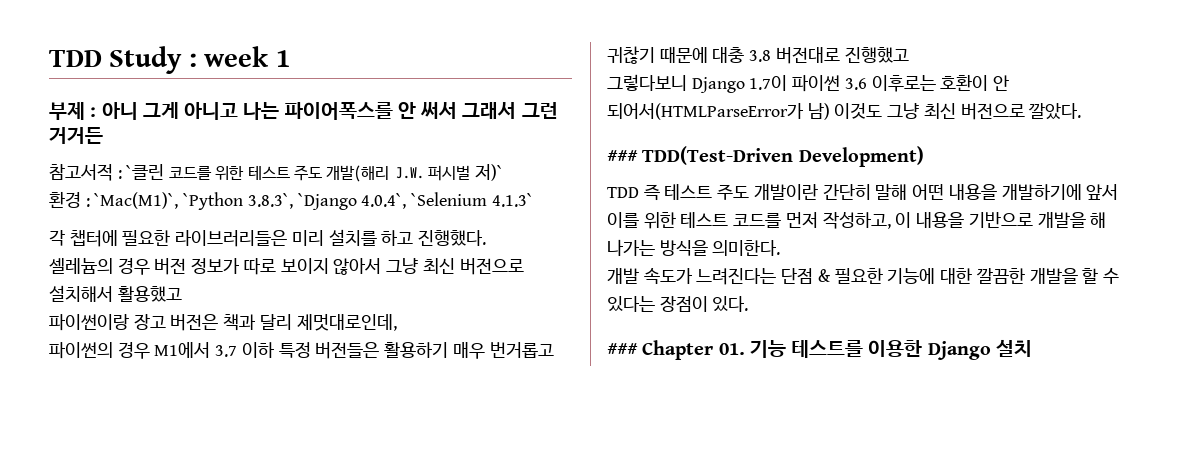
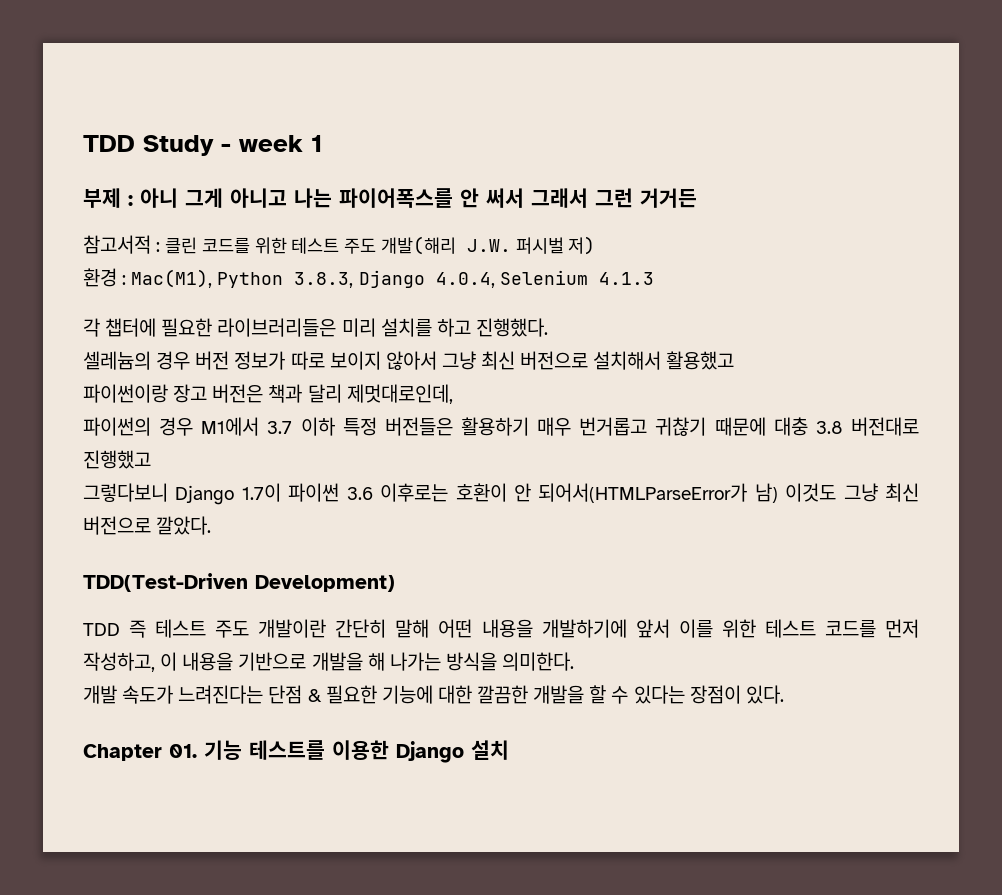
[188,53,197,67] : -> [221,143,231,152] -
[126,164,165,180] `클린 -> [165,237,198,254] 클린
[474,164,503,181] 저)` -> [568,236,596,255] 저)
[94,192,533,210] `Mac(M1)`, `Python 3.8.3`, `Django 4.0.4`, `Selenium 4.1.3` -> [131,269,654,288] Mac(M1), Python 3.8.3, Django 4.0.4, Selenium 4.1.3
[607,150,638,162] ### -> (212, 525) none
[607,343,638,355] ### -> (784, 694) none

